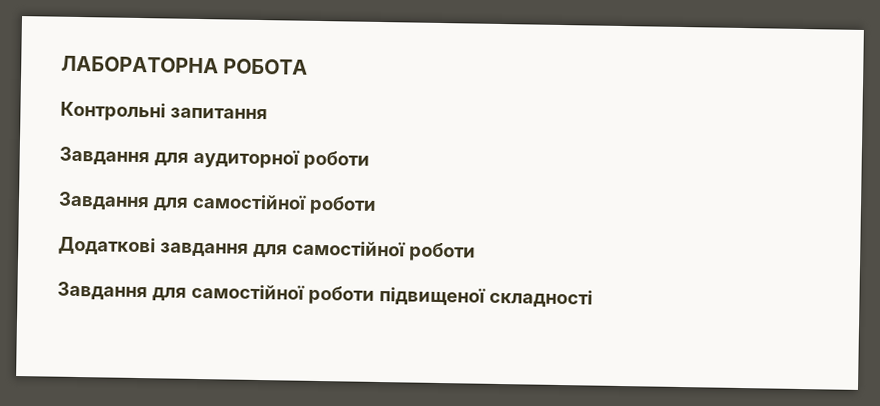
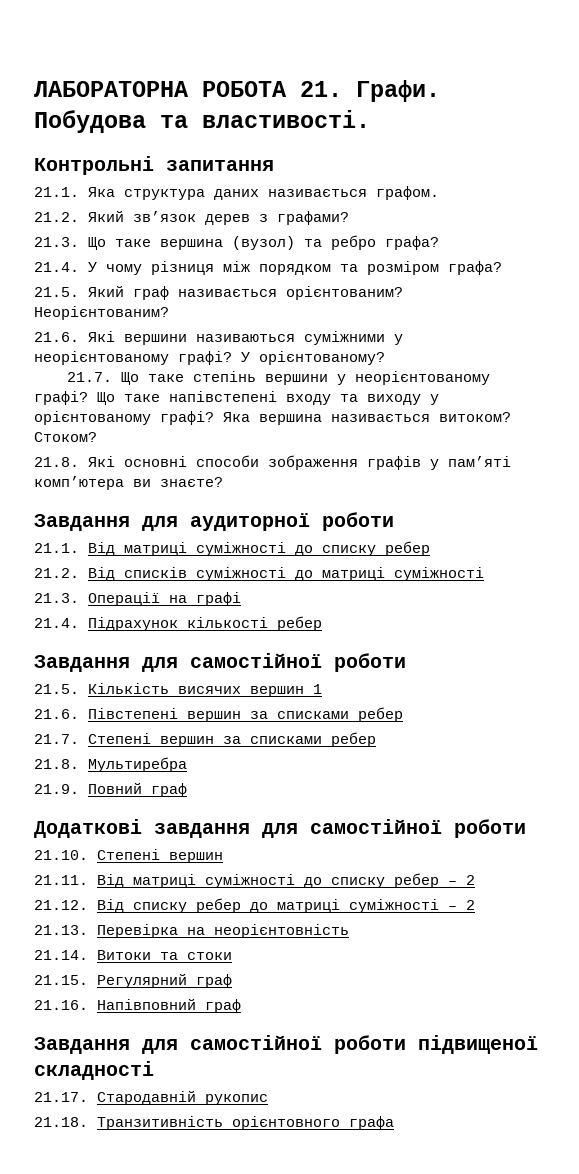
[60,101,268,122] [59,146,370,170] [58,191,377,215] // Контрольні запитання // Завдання для аудиторної роботи // Завдання для самостійної роботи -> [300,80,440,102] [34,110,370,133] [34,156,274,175] [34,186,439,200] [34,210,349,225] [34,235,439,250] [34,261,502,275] [34,285,403,300] [34,306,169,320] [34,331,403,345] [34,351,385,365] [67,371,491,385] [34,391,439,405] [34,411,511,425] [34,432,97,442] [34,455,511,470] [34,476,223,490] [34,512,394,531] [34,541,430,556] [34,567,484,581] [34,592,241,606] [34,616,322,631] [34,653,406,672] [34,683,322,697] [34,707,403,722] [34,732,376,747] [34,757,187,772] [34,782,187,797] 21. Графи. Побудова та властивості. // Контрольні запитання // 21.1. Яка структура даних називається графом. // 21.2. Який зв’язок дерев з графами? // 21.3. Що таке вершина (вузол) та ребро графа? // 21.4. У чому різниця між порядком та розміром графа? // 21.5. Який граф називається орієнтованим? Неорієнтованим? // 21.6. Які вершини називаються суміжними у неорієнтованому графі? У орієнтованому? // 21.7. Що таке степінь вершини у неорієнтованому графі? Що таке напівстепені входу та виходу у орієнтованому графі? Яка вершина називається витоком? Стоком? // 21.8. Які основні способи зображення графів у пам’яті комп’ютера ви знаєте? // Завдання для аудиторної роботи // 21.1. Від матриці суміжності до списку ребер // 21.2. Від списків суміжності до матриці суміжності // 21.3. Операції на графі // 21.4. Підрахунок кількості ребер // Завдання для самостійної роботи // 21.5. Кількість висячих вершин 1 // 21.6. Півстепені вершин за списками ребер // 21.7. Степені вершин за списками ребер // 21.8. Мультиребра // 21.9. Повний граф
(476, 252) none -> [34,849,223,863] [34,873,475,888] [34,898,475,913] [34,924,349,938] [34,950,232,960] [34,973,232,988] [34,998,241,1013] // 21.10. Степені вершин // 21.11. Від матриці суміжності до списку ребер – 2 // 21.12. Від списку ребер до матриці суміжності – 2 // 21.13. Перевірка на неорієнтовність // 21.14. Витоки та стоки // 21.15. Регулярний граф // 21.16. Напівповний граф
(593, 298) none -> [34,1090,268,1105] [34,1116,394,1130] // 21.17. Стародавній рукопис // 21.18. Транзитивність орієнтовного графа

